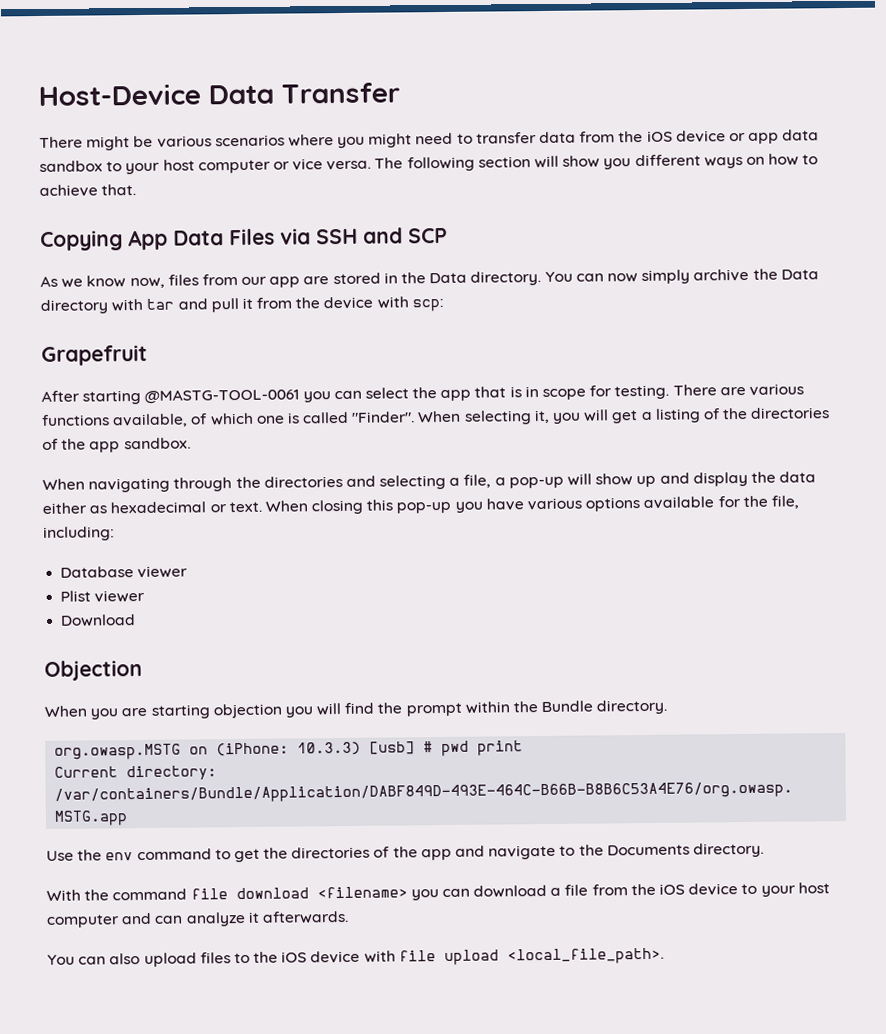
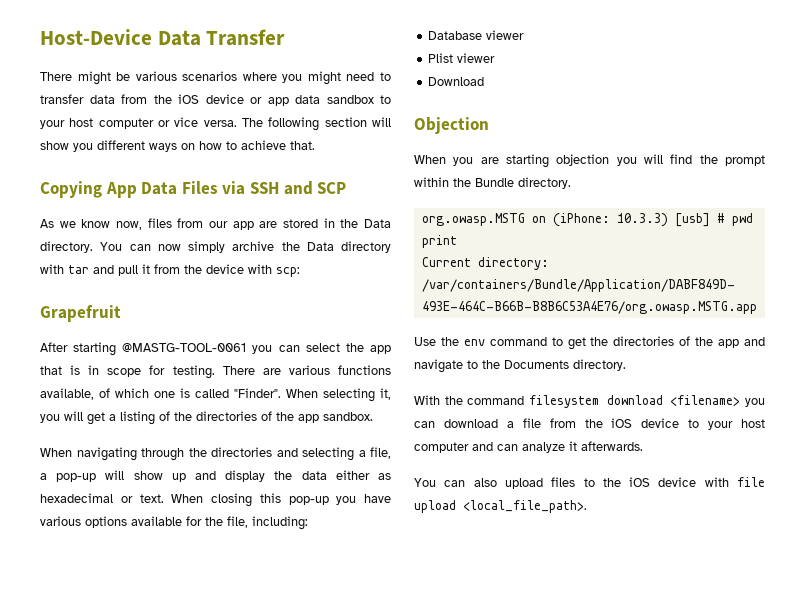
[190,888,228,900] file -> [528,395,599,408] filesystem

